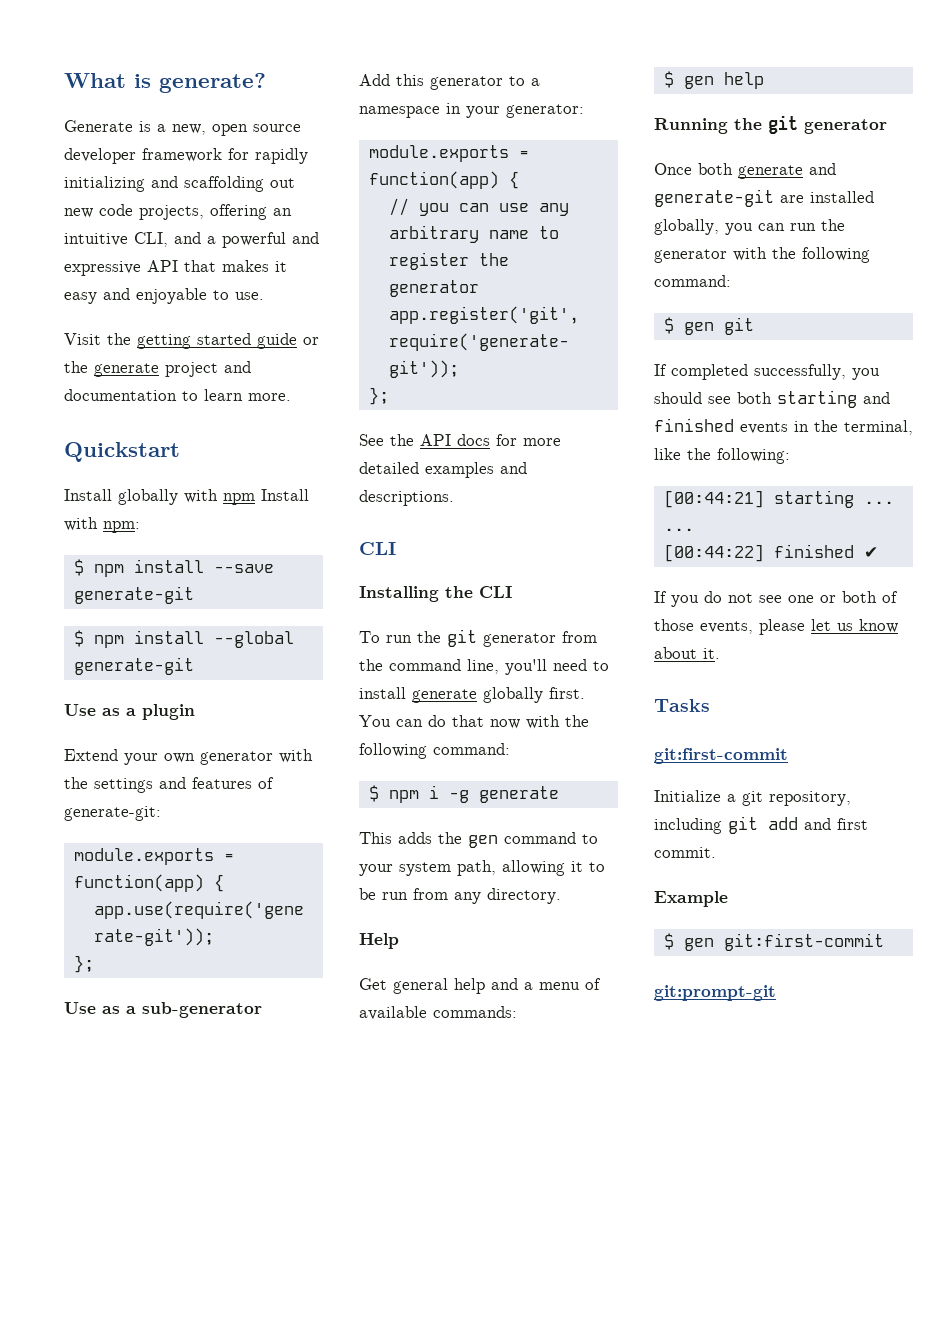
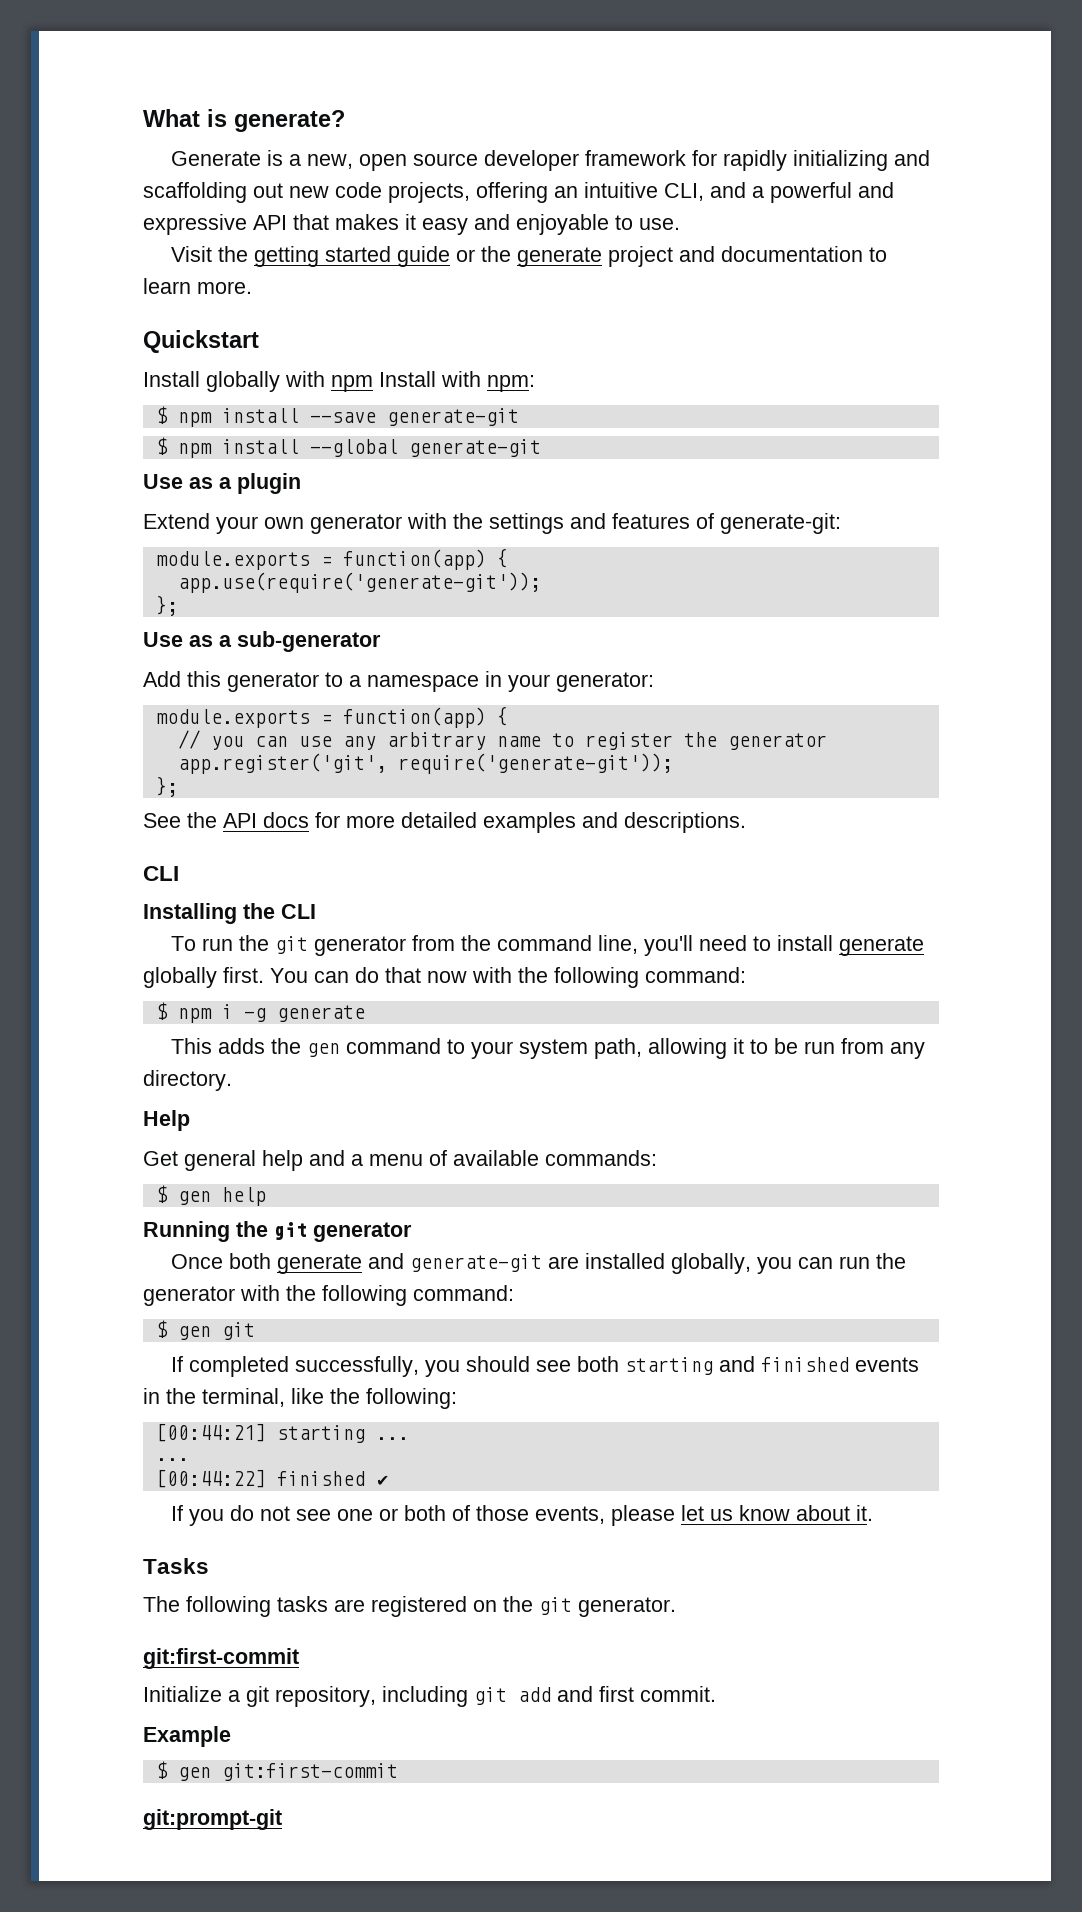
(710, 705) none -> [143,1596,676,1617] // The following tasks are registered on the git generator.

